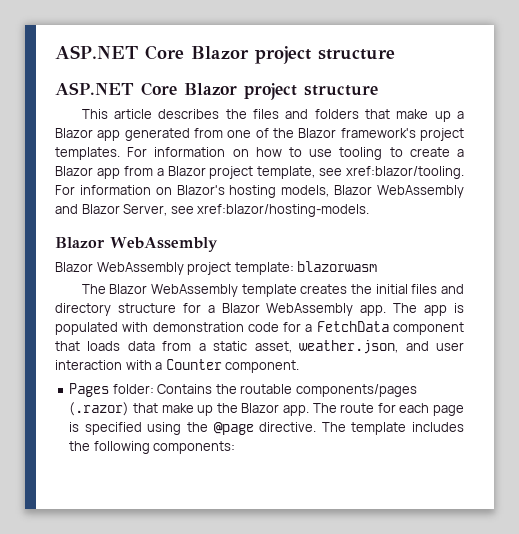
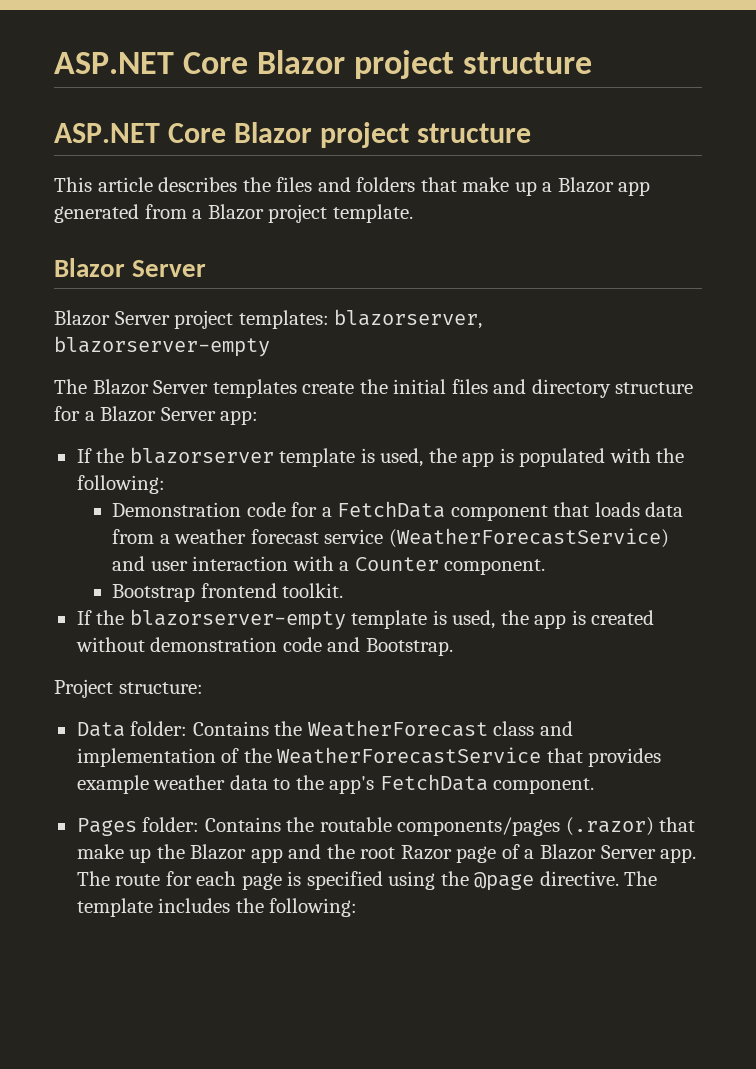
[227,128,464,141] [55,147,464,160] [55,166,464,179] [55,185,464,198] [55,204,370,217] [55,237,218,252] [55,261,378,275] one of the Blazor framework's project templates. For information on how to use tooling to create a Blazor app from a Blazor project template, see xref:blazor/tooling. For information on Blazor's hosting models, Blazor WebAssembly and Blazor Server, see xref:blazor/hosting-models. // Blazor WebAssembly // Blazor WebAssembly project template: blazorwasm -> [192,204,413,223] [54,258,207,277] [54,309,483,329] [54,336,270,357] a Blazor project template. // Blazor Server // Blazor Server project templates: blazorserver, blazorserver-empty
[150,284,348,297] WebAssembly template creates -> [153,379,355,398] Server templates create
[266,303,418,316] WebAssembly app. The -> [160,407,259,425] [76,447,457,467] Server app: // If the blazorserver template is used, the
[152,322,244,332] demonstration -> [656,448,685,463] [76,475,165,494] [111,502,241,517] the following: // Demonstration
[213,340,399,354] static asset, weather.json, -> [174,528,669,548] weather forecast service (WeatherForecastService)
(300, 366) none -> [111,583,344,602] [76,609,655,630] [75,637,453,656] [54,679,203,698] [76,720,573,737] [76,747,662,767] [76,774,595,794] // Bootstrap frontend toolkit. // If the blazorserver-empty template is used, the app is created without demonstration code and Bootstrap. // Project structure: // Data folder: Contains the WeatherForecast class and implementation of the WeatherForecastService that provides example weather data to the app's FetchData component.
(280, 408) none -> [250,844,656,863] app and the root Razor page of a Blazor Server
[93,441,236,454] following components: -> [269,898,358,917] following:

